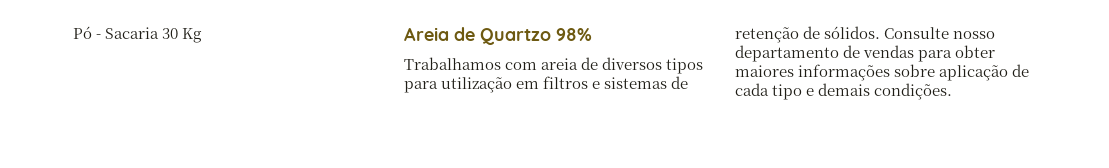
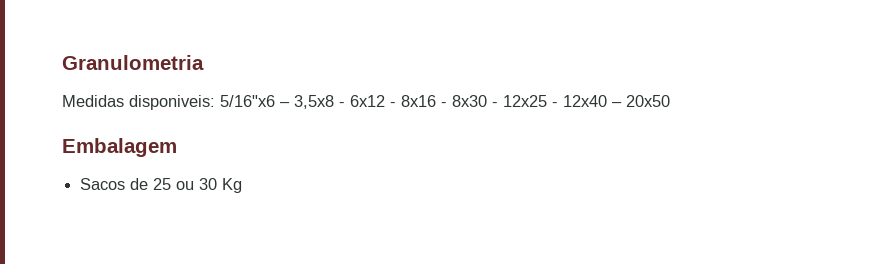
[73,26,203,43] [404,27,592,45] [404,57,704,74] [404,76,689,93] [735,26,996,43] [735,45,996,62] [735,64,1030,81] [735,83,953,100] Pó - Sacaria 30 Kg // Areia de Quartzo 98% // Trabalhamos com areia de diversos tipos para utilização em filtros e sistemas de retenção de sólidos. Consulte nosso departamento de vendas para obter maiores informações sobre aplicação de cada tipo e demais condições. -> [62,55,204,70] [62,95,670,110] [62,138,177,157] [80,178,243,193] Granulometria // Medidas disponiveis: 5/16"x6 – 3,5x8 - 6x12 - 8x16 - 8x30 - 12x25 - 12x40 – 20x50 // Embalagem // Sacos de 25 ou 30 Kg

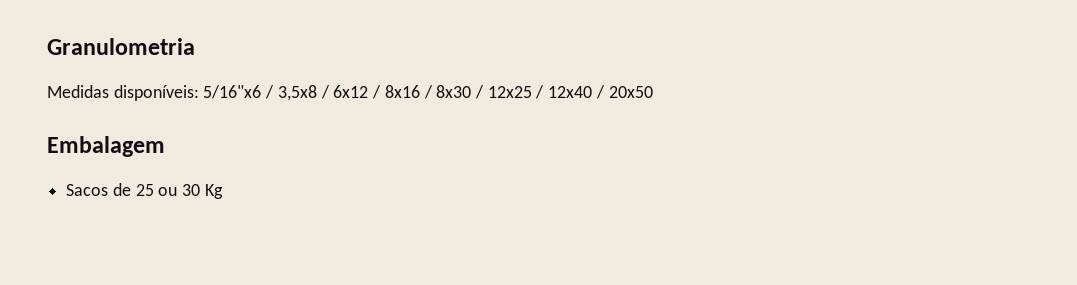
[129,95,622,110] disponiveis: 5/16"x6 – 3,5x8 - 6x12 - 8x16 - 8x30 - 12x25 - 12x40 – -> [113,85,605,101] disponíveis: 5/16"x6 / 3,5x8 / 6x12 / 8x16 / 8x30 / 12x25 / 12x40 /

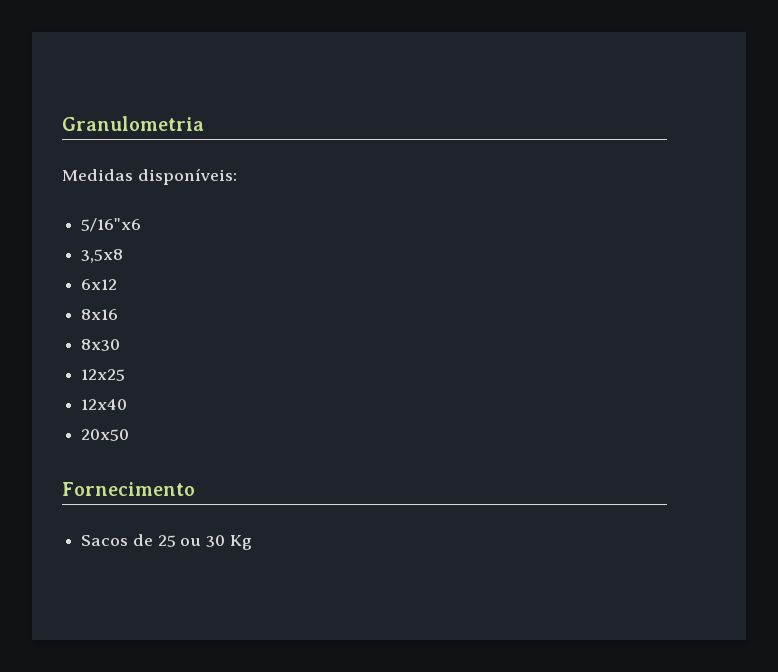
(199, 93) none -> (237, 176) //
[265,85,275,99] / -> (142, 225) //
[320,85,330,99] / -> (124, 256) //
[372,85,382,99] / -> (118, 284) //
[423,85,433,99] / -> (119, 314) //
[474,85,484,99] / -> (121, 345) //
[535,85,545,99] / -> (126, 375) //
[595,85,605,99] / -> (128, 404) //
[47,136,165,157] Embalagem -> [62,482,195,496] Fornecimento

